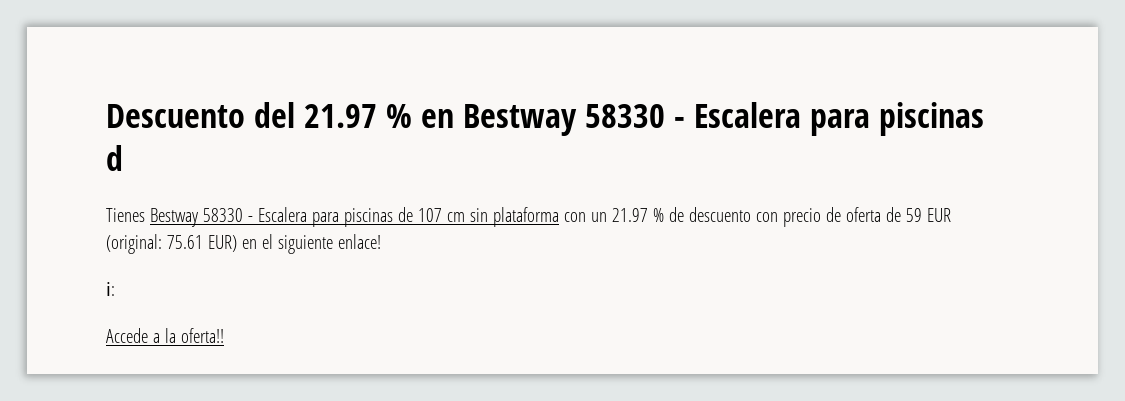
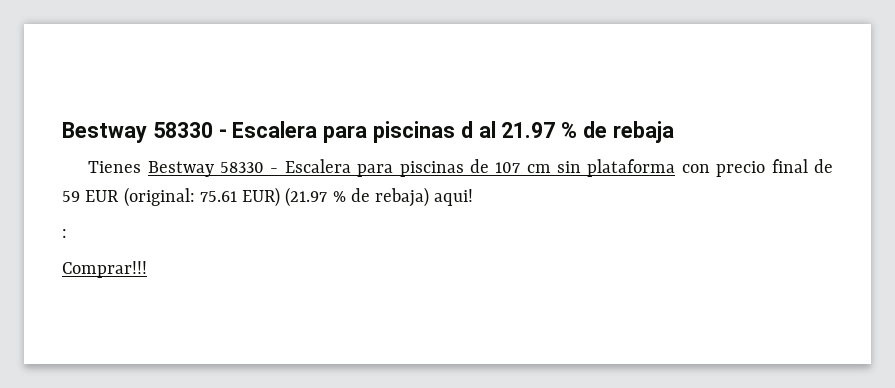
[106,102,455,128] Descuento del 21.97 % en -> (62, 132) none
(123, 158) none -> [478,121,674,143] al 21.97 % de rebaja
[590,207,881,227] un 21.97 % de descuento con precio de oferta -> [716,159,808,177] precio final
[241,234,381,254] [106,282,115,296] [106,328,224,343] en el siguiente enlace! // ℹ: // Accede a la oferta!! -> [285,187,474,207] [62,229,67,238] [62,261,147,278] (21.97 % de rebaja) aqui! // : // Comprar!!!

